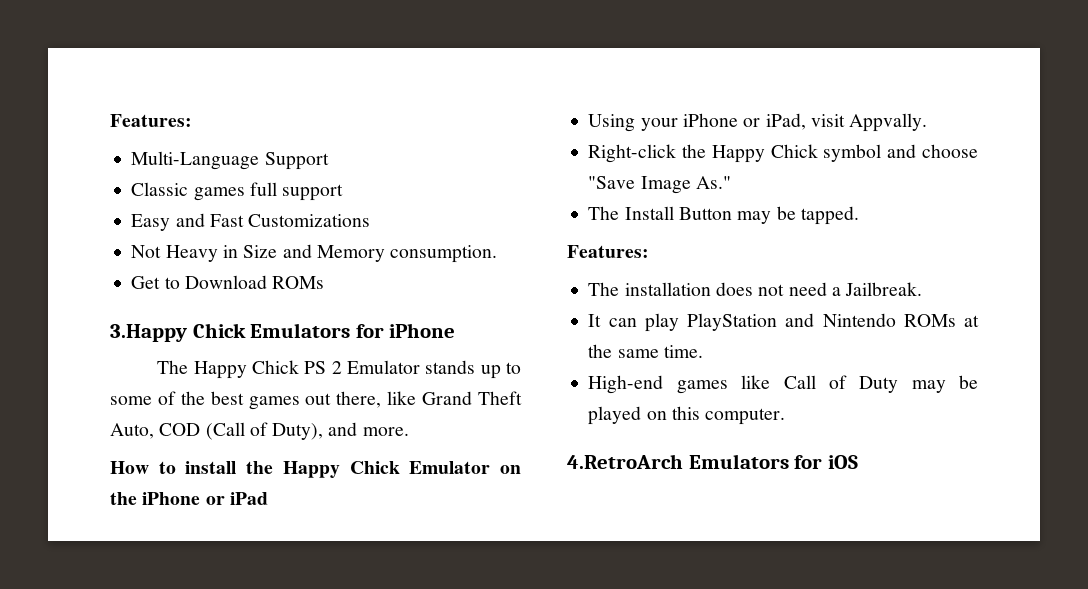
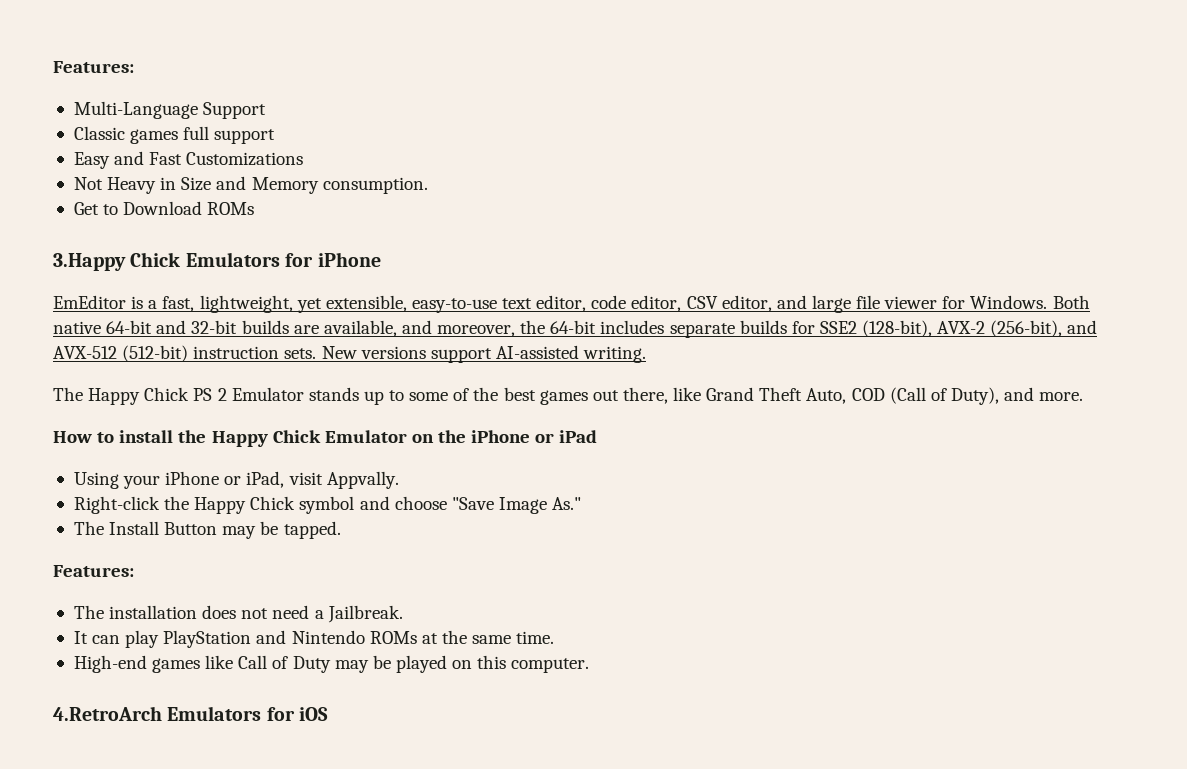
(456, 330) none -> [53,295,1090,313] [53,320,1098,338] [53,345,647,363] // EmEditor is a fast, lightweight, yet extensible, easy-to-use text editor, code editor, CSV editor, and large file viewer for Windows. Both native 64-bit and 32-bit builds are available, and moreover, the 64-bit includes separate builds for SSE2 (128-bit), AVX-2 (256-bit), and AVX-512 (512-bit) instruction sets. New versions support AI-assisted writing.

